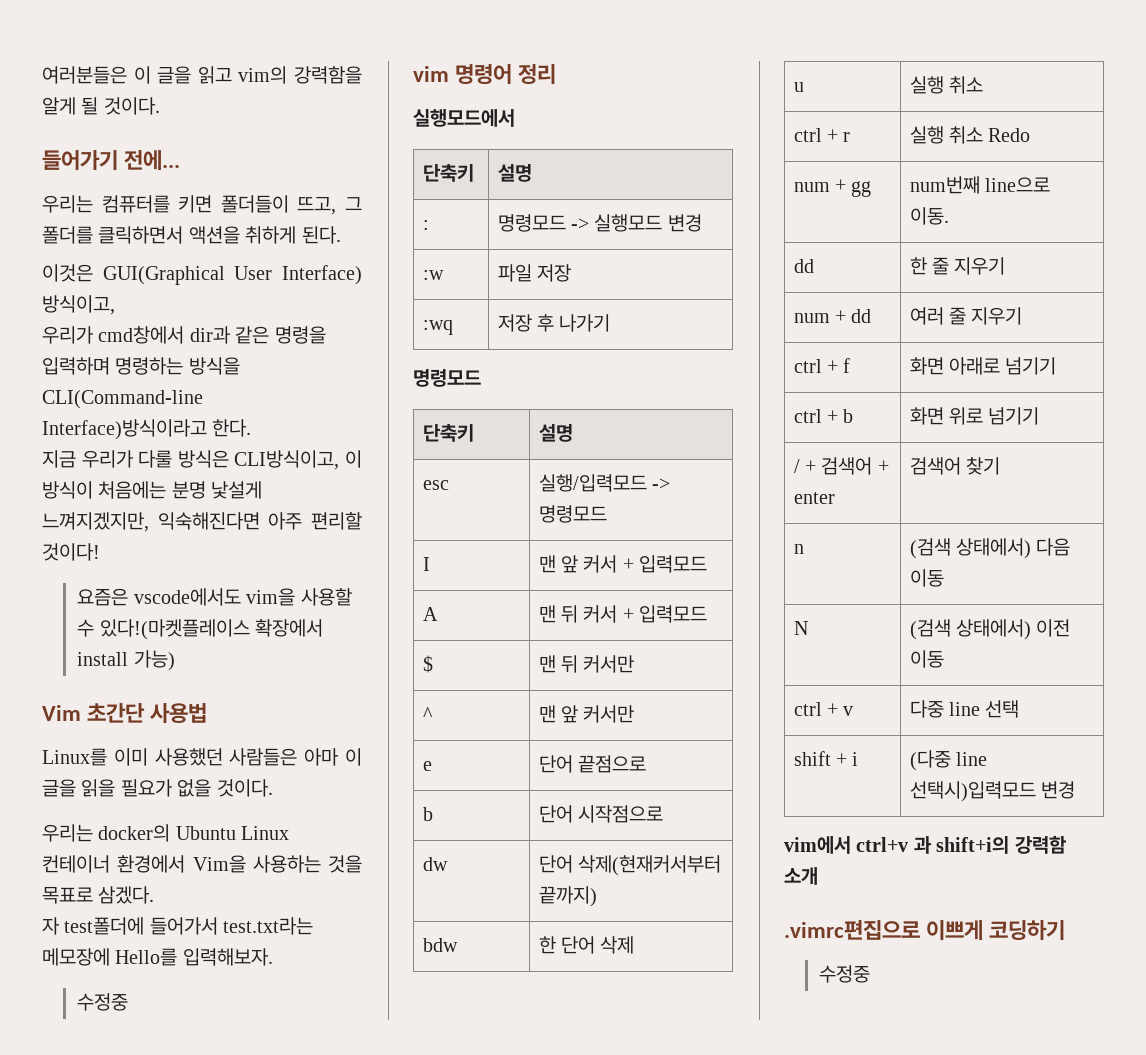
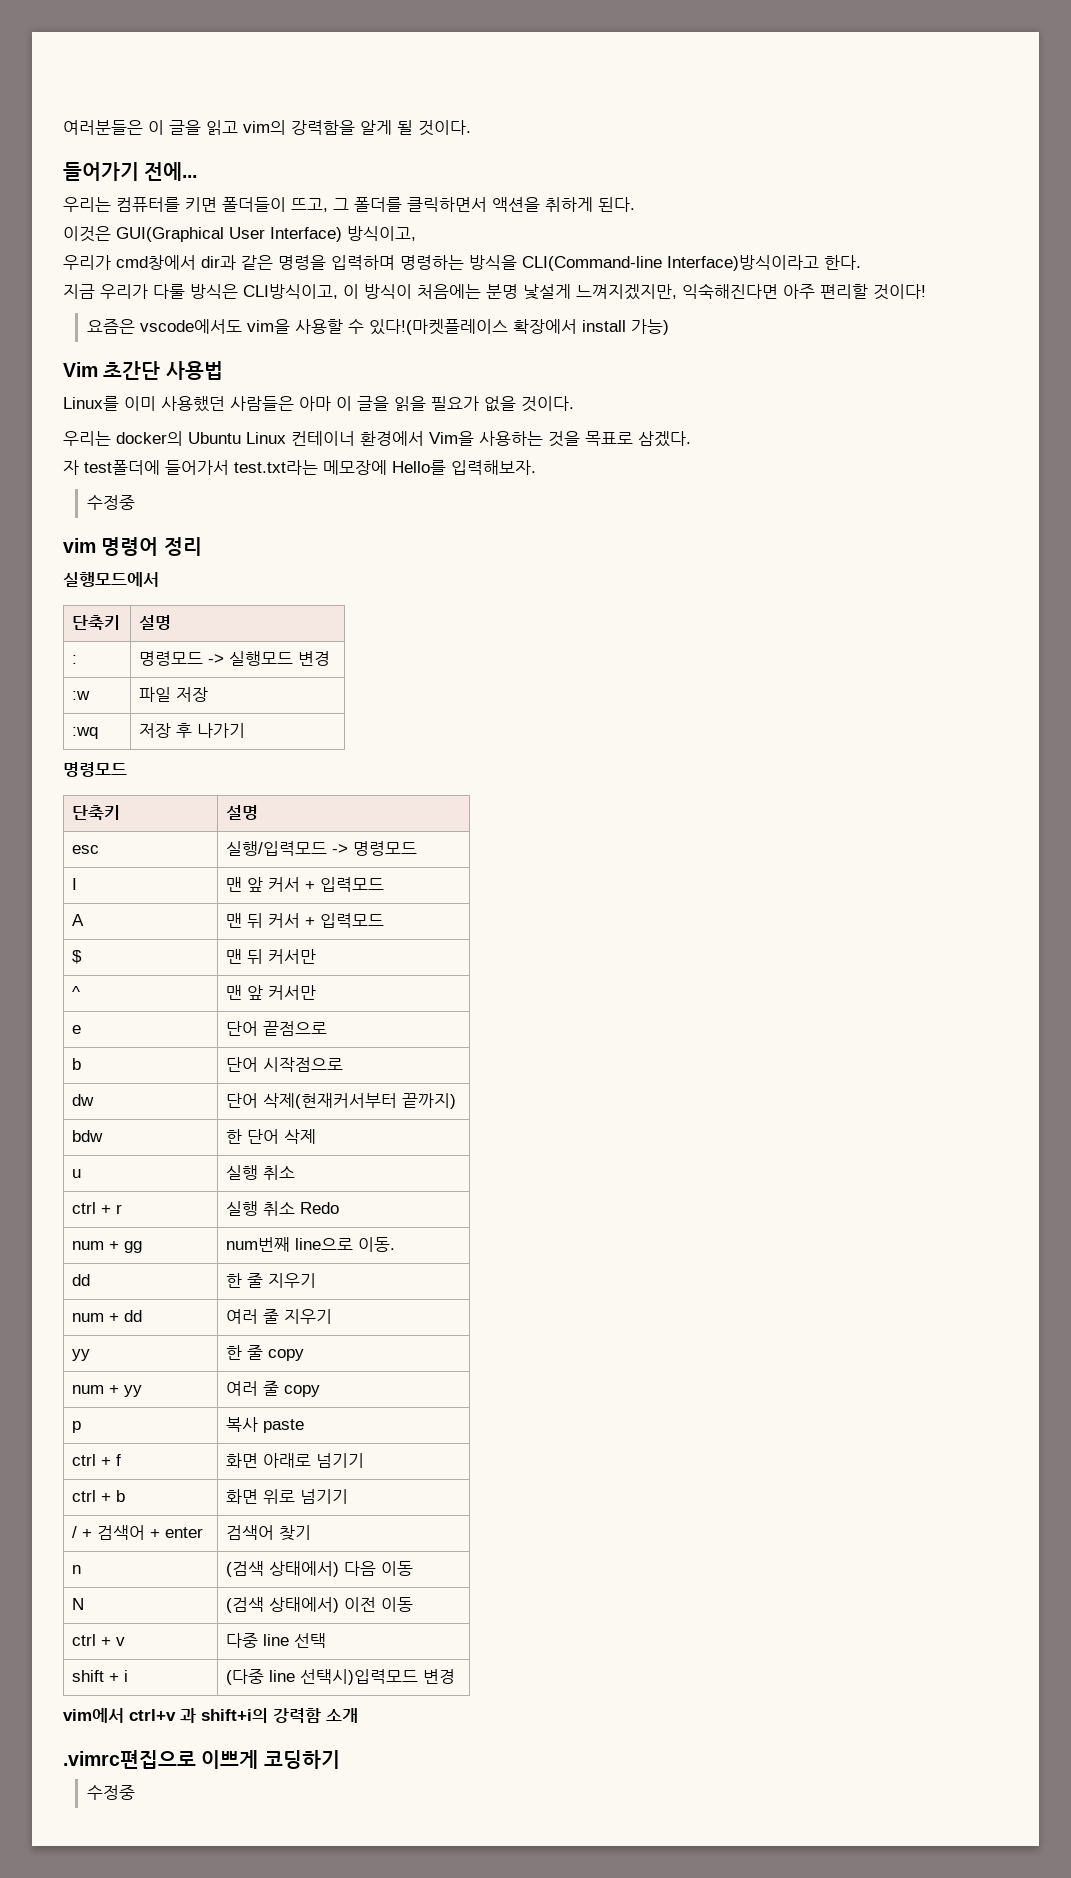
(1023, 316) none -> [72,1349,91,1361] [226,1345,305,1361] [72,1385,143,1397] [226,1381,321,1397] [72,1421,82,1433] [226,1417,305,1433] // yy | 한 줄 copy // num + yy | 여러 줄 copy // p | 복사 paste

